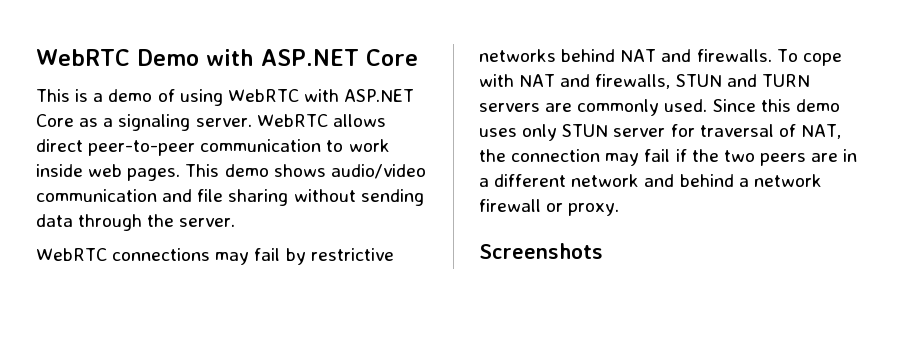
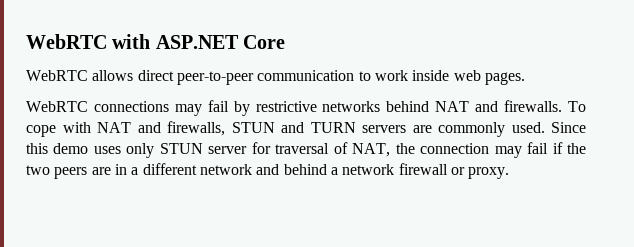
[36,49,199,66] WebRTC Demo -> [26,34,107,49] WebRTC
[36,89,415,106] [36,114,252,131] This is a demo of using WebRTC with ASP.NET Core as a signaling server. -> (286, 42) none
[185,164,426,179] [36,189,424,206] [36,214,236,231] This demo shows audio/video communication and file sharing without sending data through the server. -> (525, 78) none
[479,243,603,259] // Screenshots -> (510, 173) none

